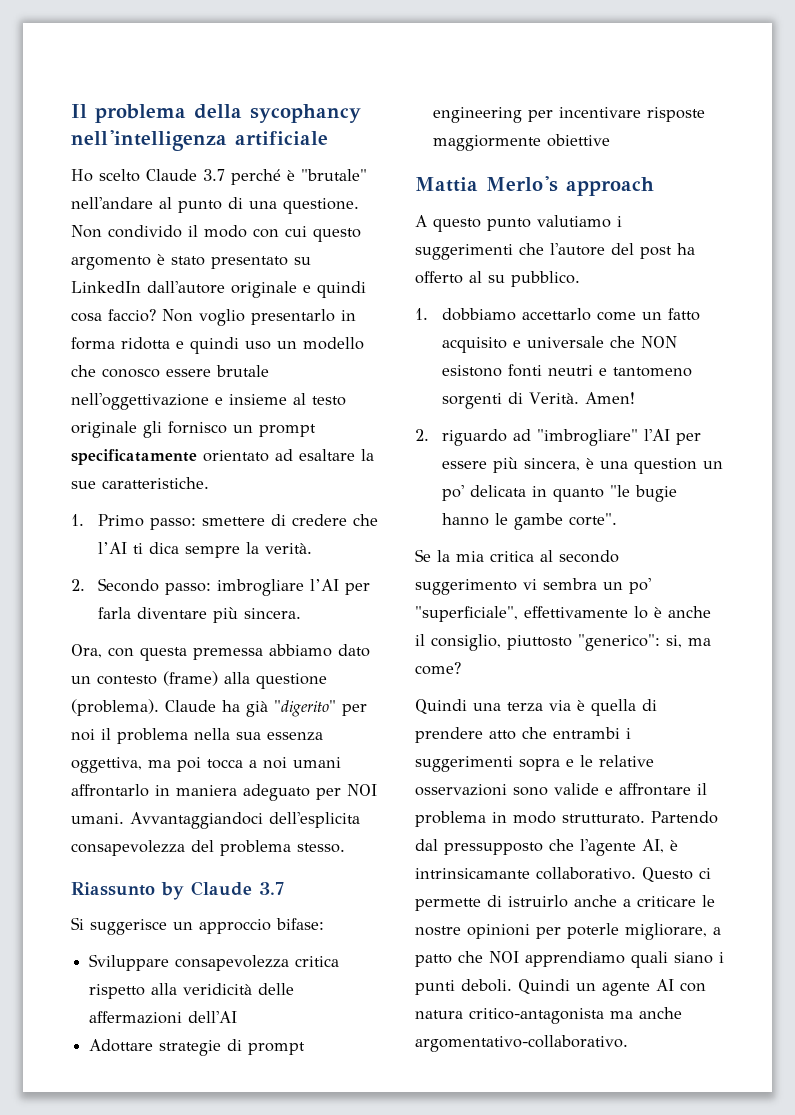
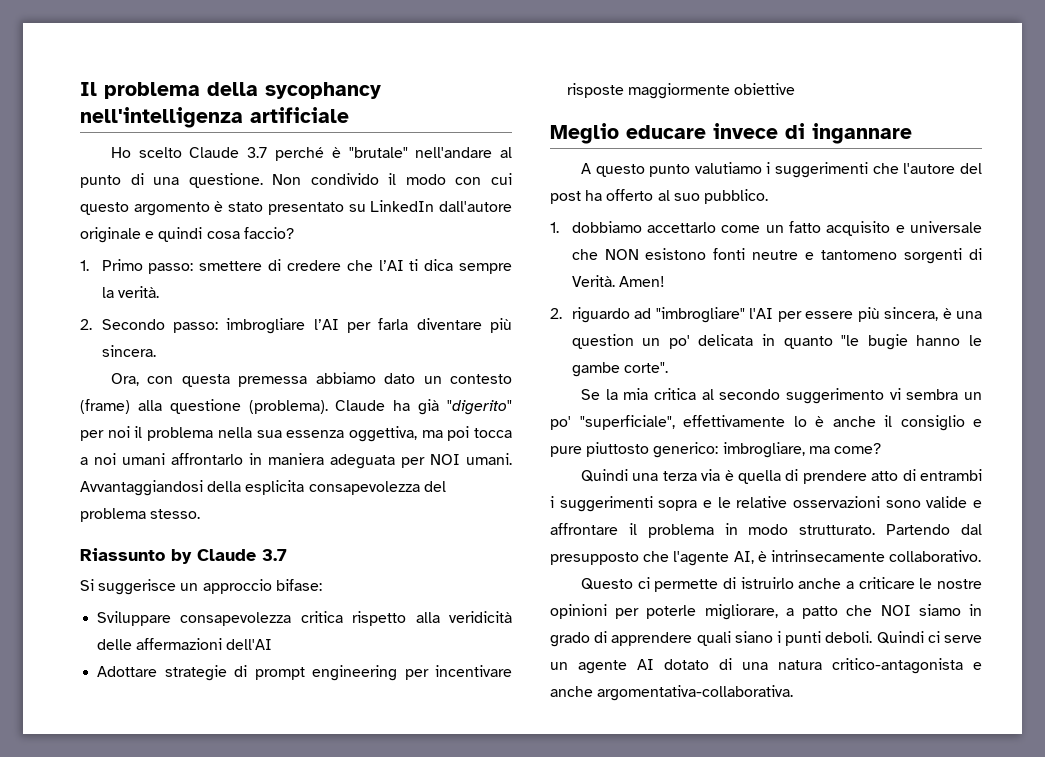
[162,309,356,326] [71,337,364,354] [71,365,269,378] [71,393,346,410] [71,421,316,438] [71,449,374,465] [71,477,209,489] Non voglio presentarlo in forma ridotta e quindi uso un modello che conosco essere brutale nell'oggettivazione e insieme al testo originale gli fornisco un prompt specificatamente orientato ad esaltare la sue caratteristiche. -> (294, 233) none
[243,784,310,801] adeguato -> [330,454,395,469] adeguata
[130,812,360,829] Avvantaggiandoci dell'esplicita -> [80,480,305,496] Avvantaggiandosi della esplicita
[415,176,654,196] Mattia Merlo's approach -> [550,123,912,144] Meglio educare invece di ingannare
[488,275,505,283] su -> [673,193,700,201] suo
[547,365,593,376] neutri -> [752,250,799,260] neutre
[431,634,682,651] consiglio, piuttosto "generico": si, -> [900,415,982,431] [550,442,805,458] consiglio e pure piuttosto generico: imbrogliare,
[522,727,547,739] che -> [902,469,916,481] di
[444,842,543,855] pressupposto -> [550,552,639,565] presupposto
[415,868,530,879] intrinsicamante -> [770,550,885,562] intrinsecamente
(636, 873) none -> (982, 556) //
[525,951,625,967] apprendiamo -> [918,604,982,616] [550,631,693,647] siamo in grado di apprendere
(570, 986) none -> [927,631,982,643] ci serve
[680,982,706,992] [415,1007,682,1024] [415,1035,628,1052] con natura critico-antagonista ma anche argomentativo-collaborativo. -> [664,658,982,674] [550,685,794,701] dotato di una natura critico-antagonista e anche argomentativa-collaborativa.

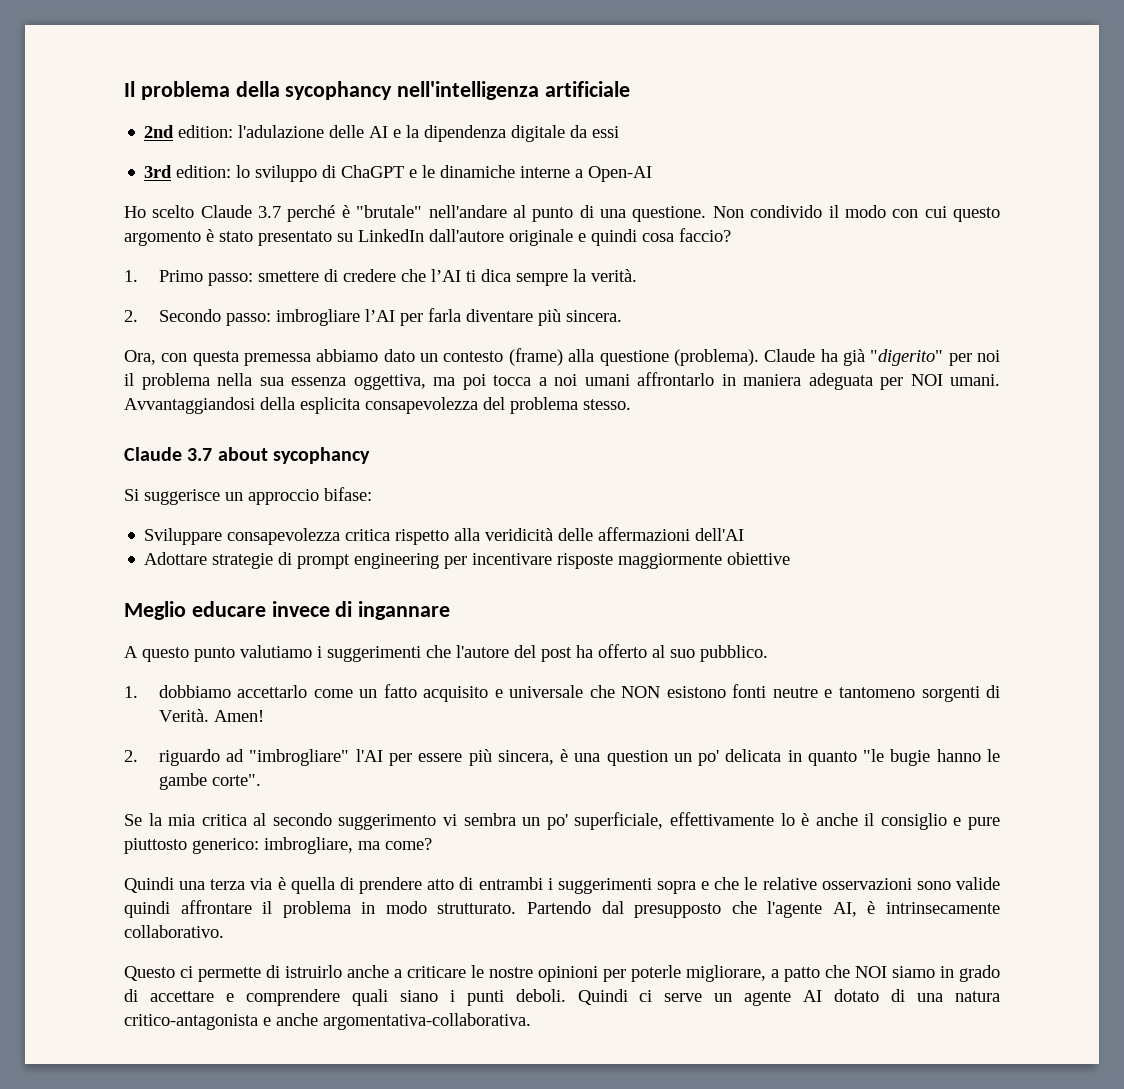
(349, 115) none -> [144,125,620,142] [144,165,653,182] // 2nd edition: l'adulazione delle AI e la dipendenza digitale da essi // 3rd edition: lo sviluppo di ChaGPT e le dinamiche interne a Open-AI
[80,548,287,564] Riassunto by Claude 3.7 -> [124,447,371,464] Claude 3.7 about sycophancy
[579,415,675,430] "superficiale", -> [574,812,664,830] superficiale,
(712, 504) none -> [714,877,740,890] che
[973,500,982,508] e -> [124,901,170,918] quindi
[611,632,693,646] apprendere -> [149,989,340,1006] accettare e comprendere

